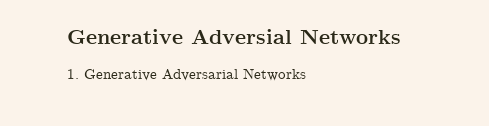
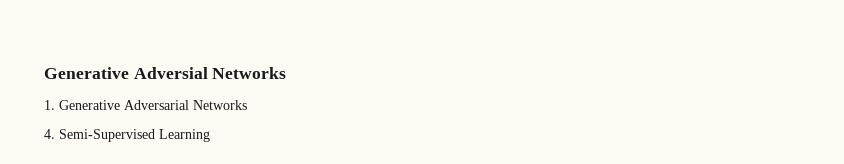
(306, 74) none -> [44,129,210,142] // 4. Semi-Supervised Learning

